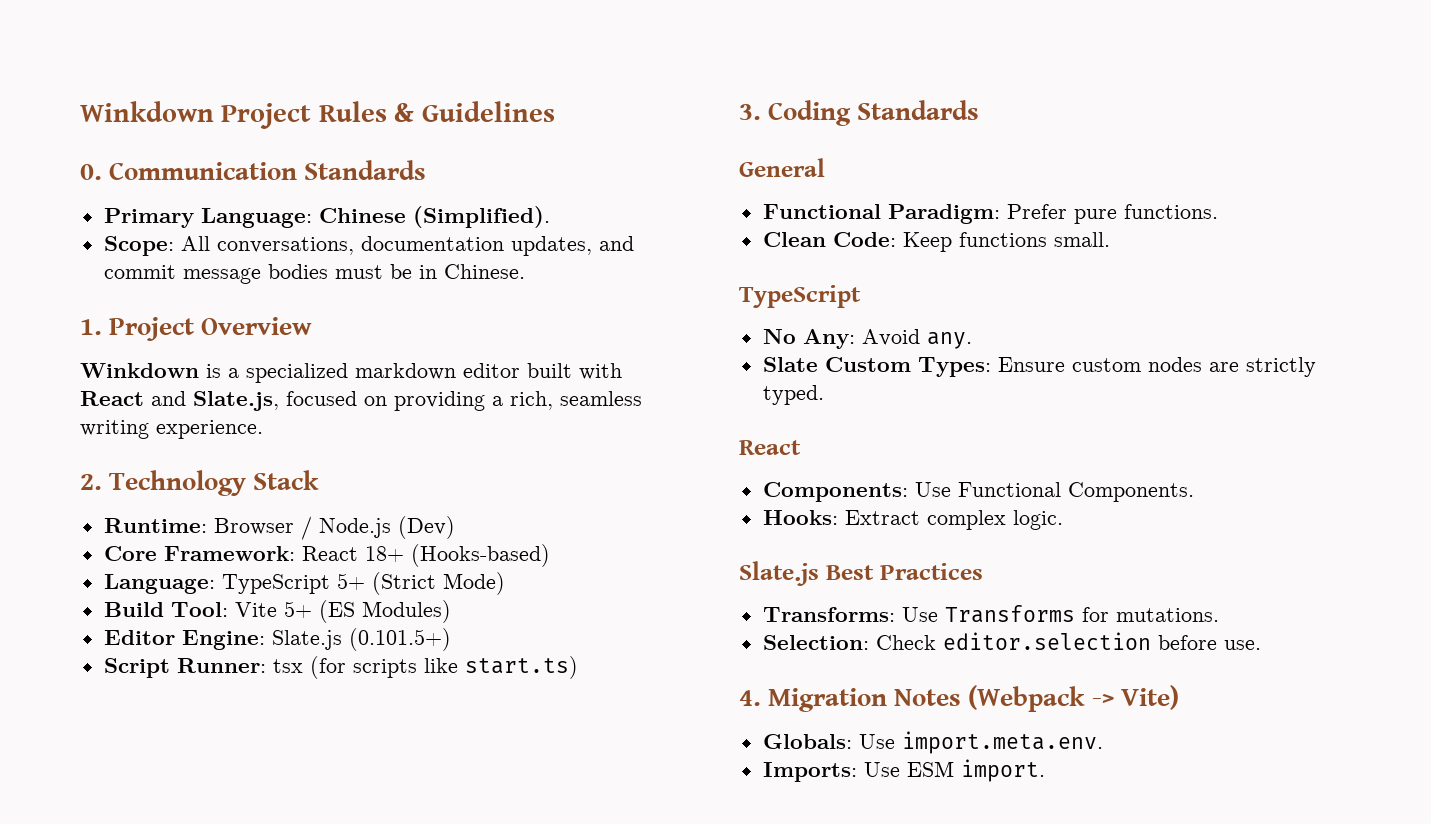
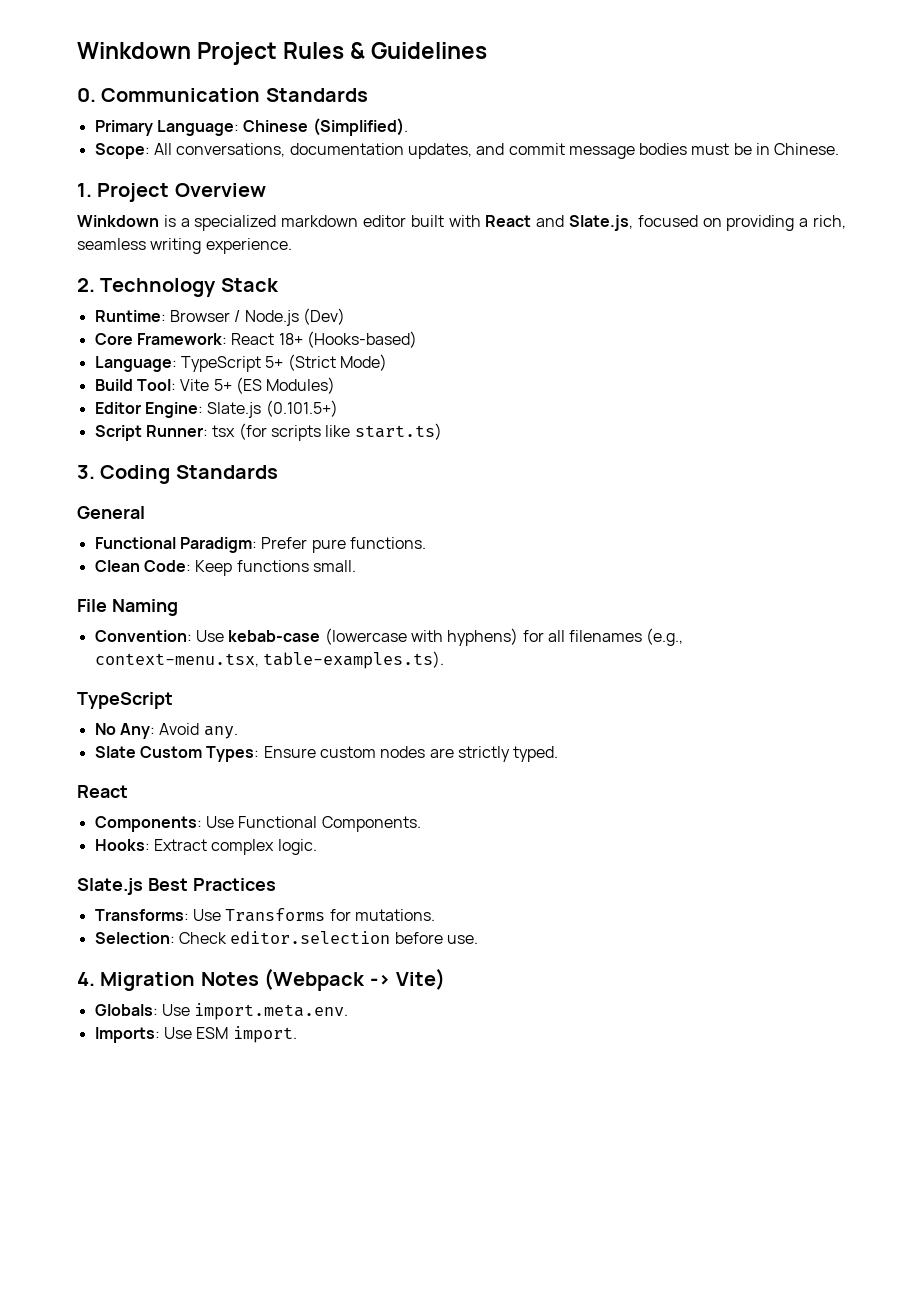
(1110, 239) none -> [77,599,178,616] [94,628,684,646] [94,651,444,669] // File Naming // Convention: Use kebab-case (lowercase with hyphens) for all filenames (e.g., context-menu.tsx, table-examples.ts).

